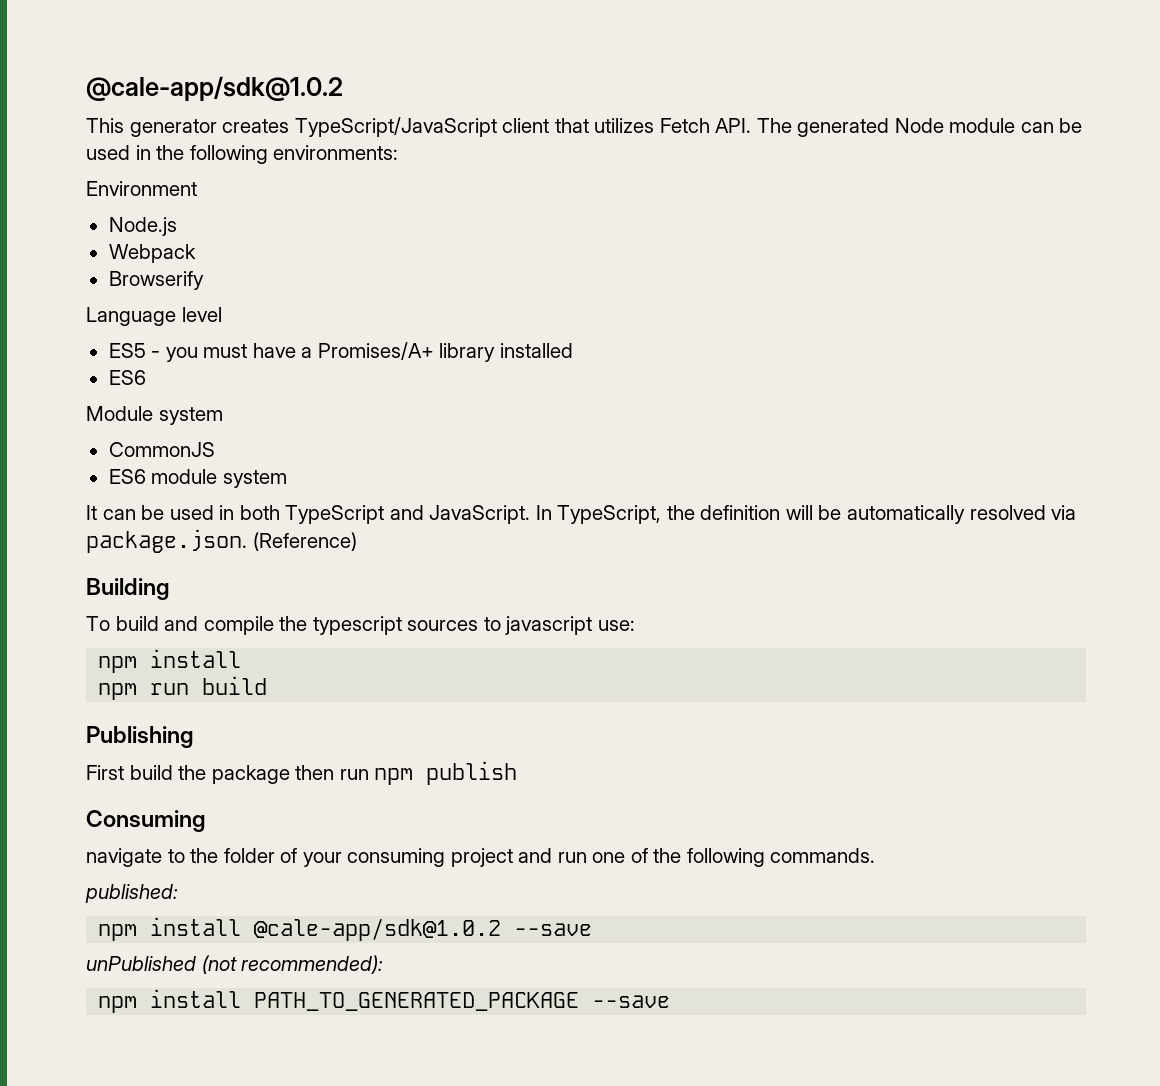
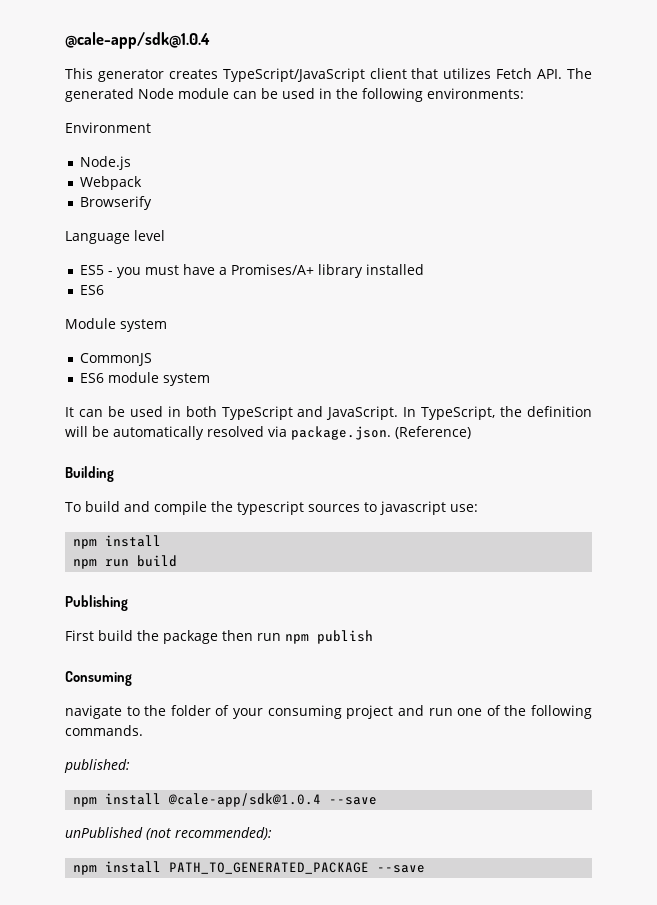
[86,76,343,101] @cale-app/sdk@1.0.2 -> [65,32,210,49] @cale-app/sdk@1.0.4
[254,918,502,941] @cale-app/sdk@1.0.2 -> [168,793,322,807] @cale-app/sdk@1.0.4

